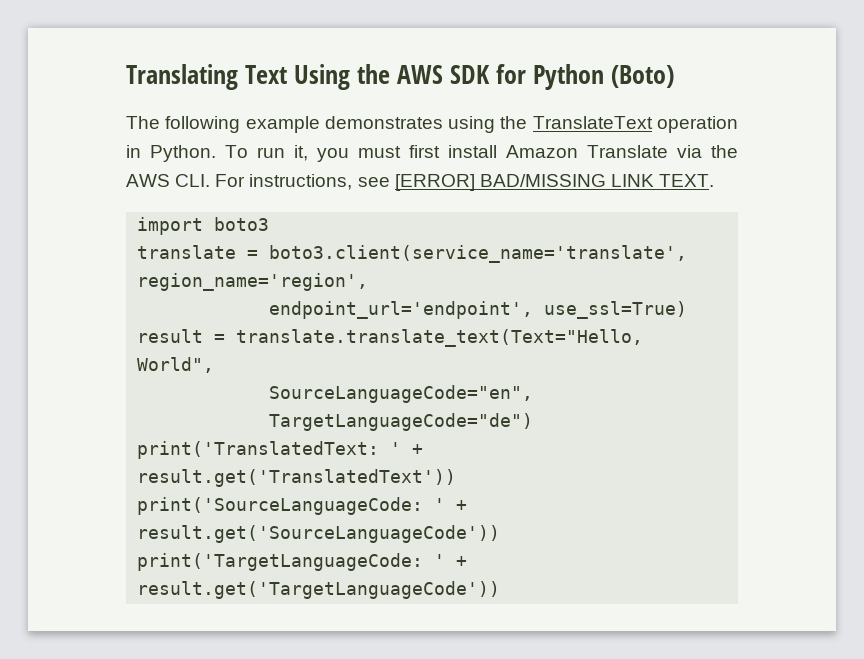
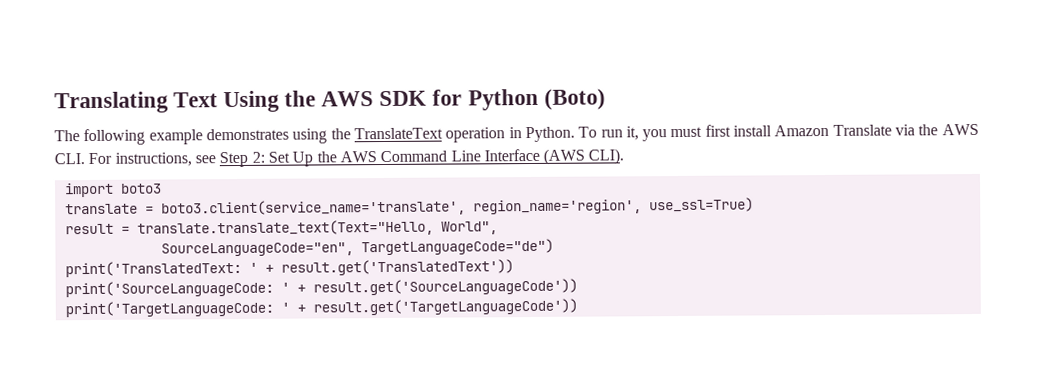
[394,174,715,191] [ERROR] BAD/MISSING LINK TEXT. -> [219,148,625,168] Step 2: Set Up the AWS Command Line Interface (AWS CLI).
[269,301,534,319] // endpoint_url='endpoint', -> (642, 207) none

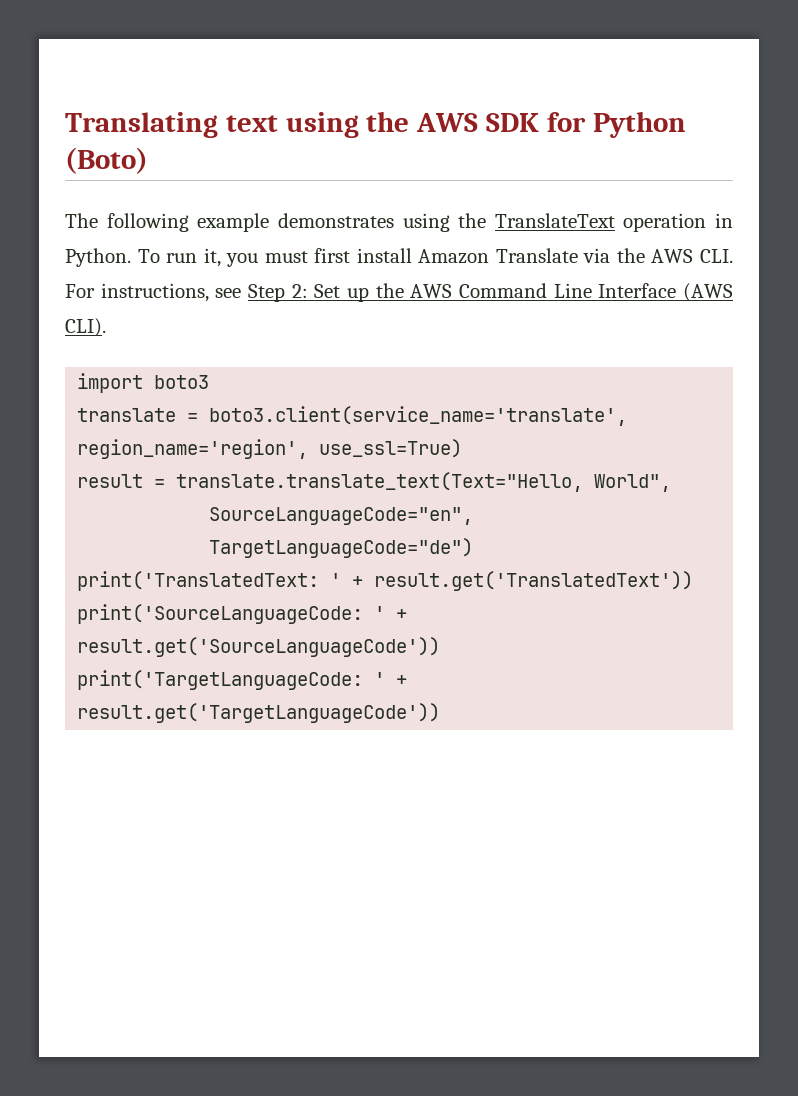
[173,90,281,113] Text Using -> [225,112,359,138] text using
[292,151,314,167] Up -> [347,287,369,302] up

